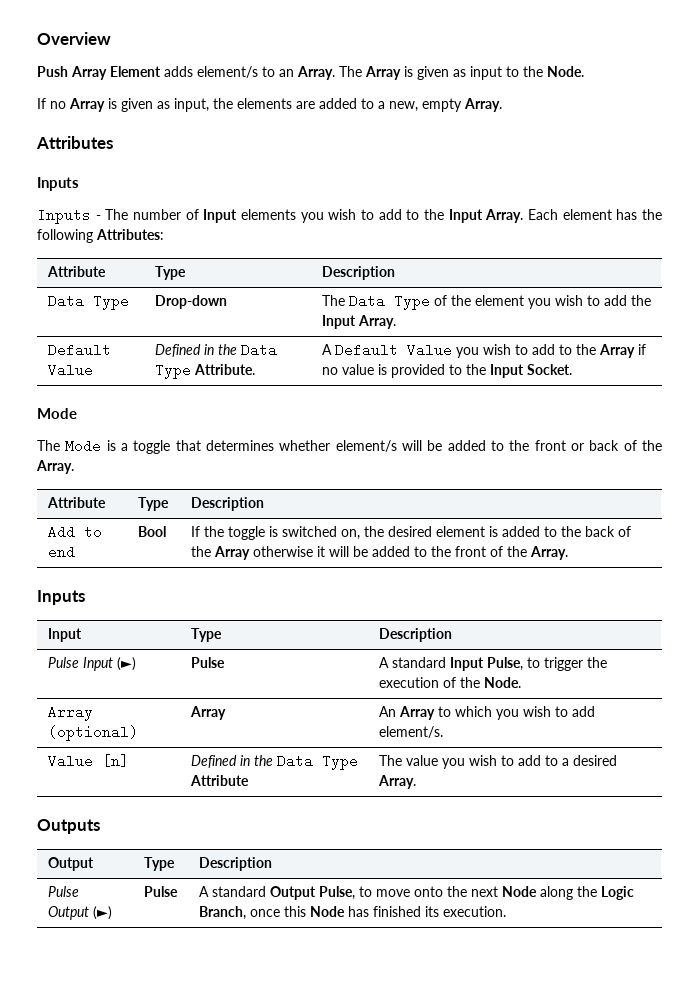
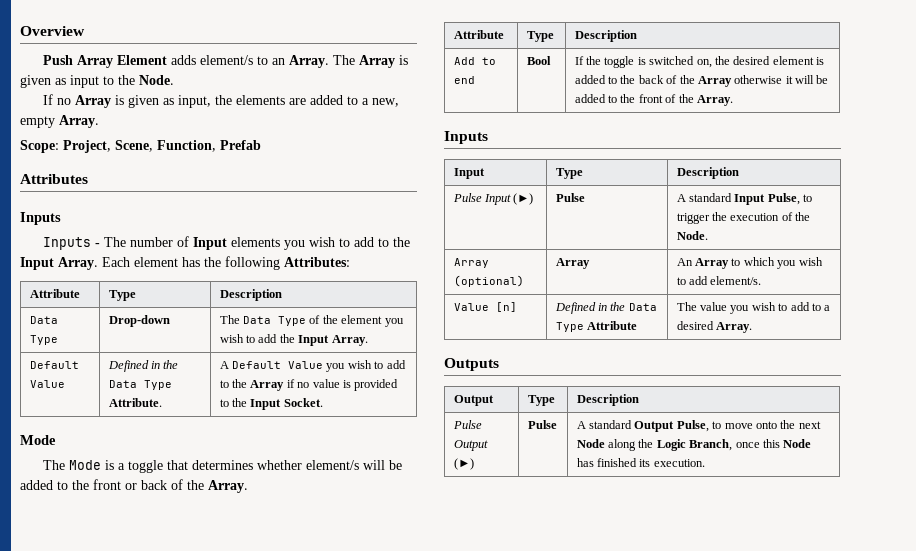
(502, 105) none -> [20,140,261,153] // Scope: Project, Scene, Function, Prefab

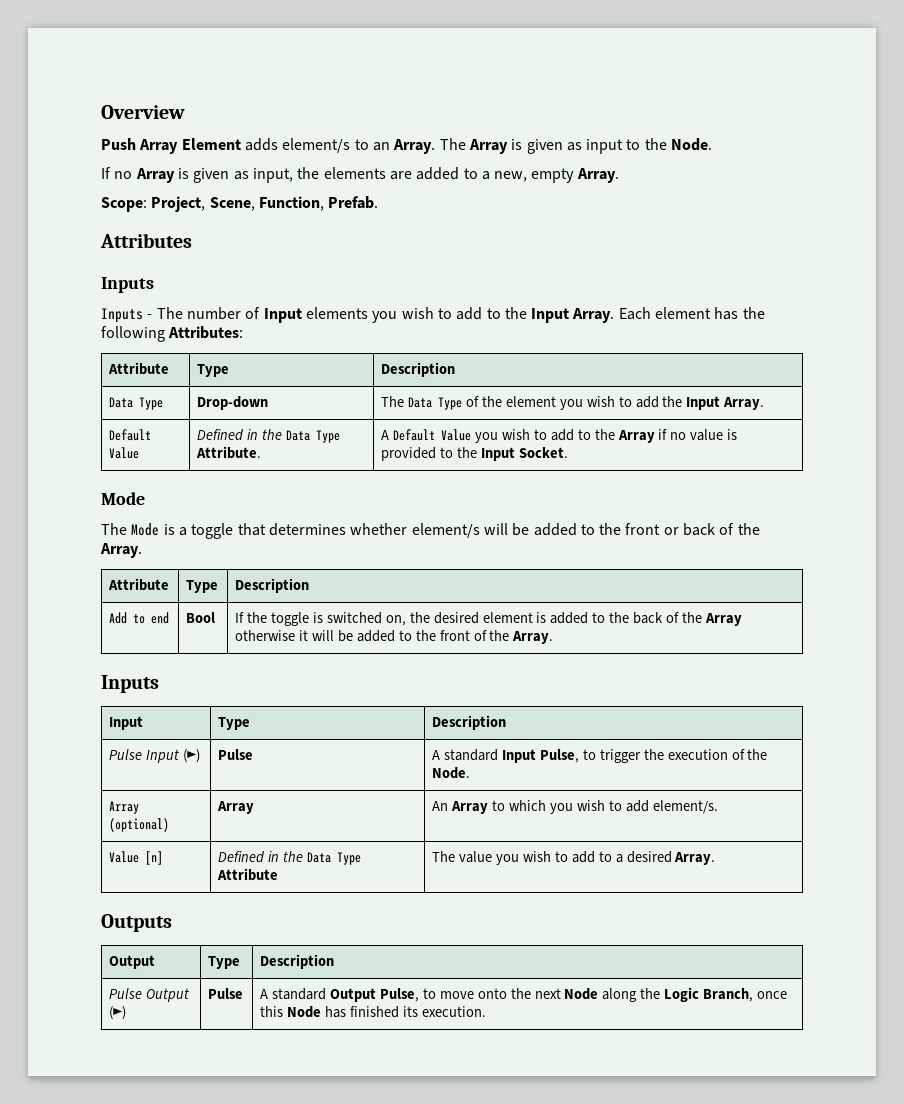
[220,140,261,150] Prefab -> [328,196,379,209] Prefab.

